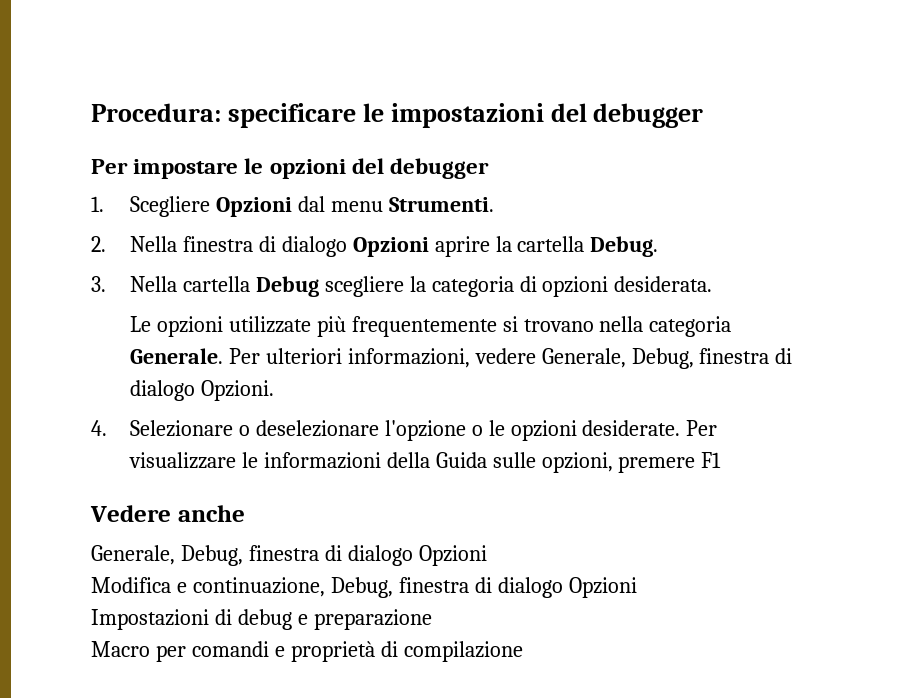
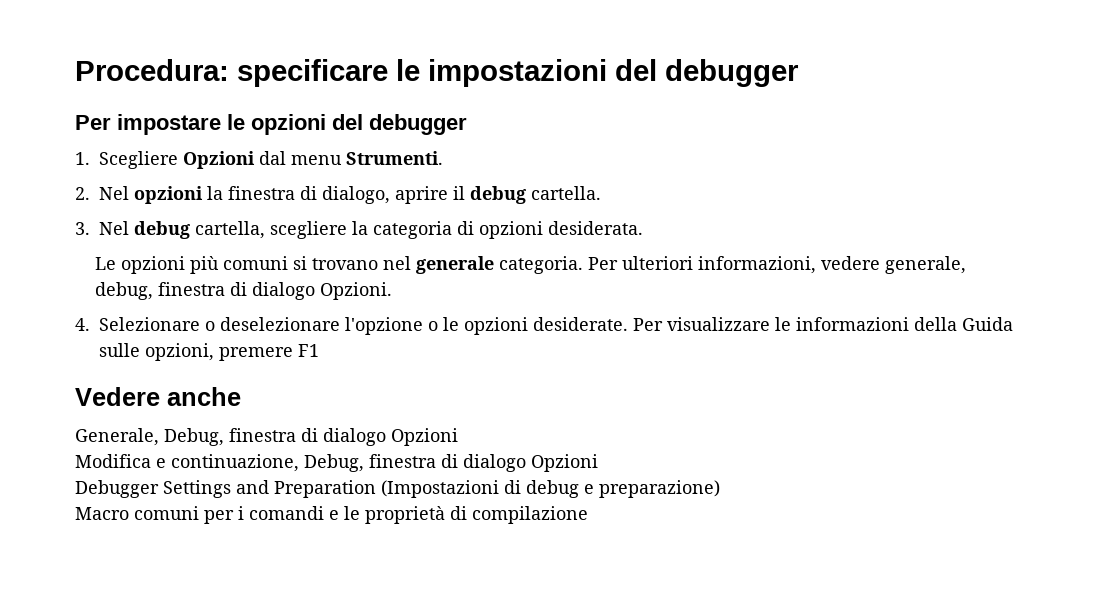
[129,236,659,257] [91,276,319,297] Nella finestra di dialogo Opzioni aprire la cartella Debug. // 3. Nella cartella Debug -> [99,186,601,204] [75,221,265,239] Nel opzioni la finestra di dialogo, aprire il debug cartella. // 3. Nel debug cartella,
[228,316,732,337] [129,348,223,364] utilizzate più frequentemente si trovano nella categoria Generale. -> [190,256,584,274] più comuni si trovano nel generale categoria.
[541,348,694,369] Generale, Debug, -> [885,256,967,274] [95,282,154,300] generale, debug,
[91,609,209,630] Impostazioni -> [75,480,499,498] Debugger Settings and Preparation (Impostazioni
[313,609,432,630] preparazione -> [599,480,720,498] preparazione)
[155,645,186,662] per -> [134,506,244,524] comuni per i
(285, 651) none -> [344,506,360,520] le

